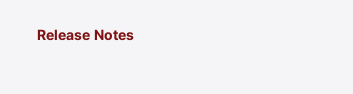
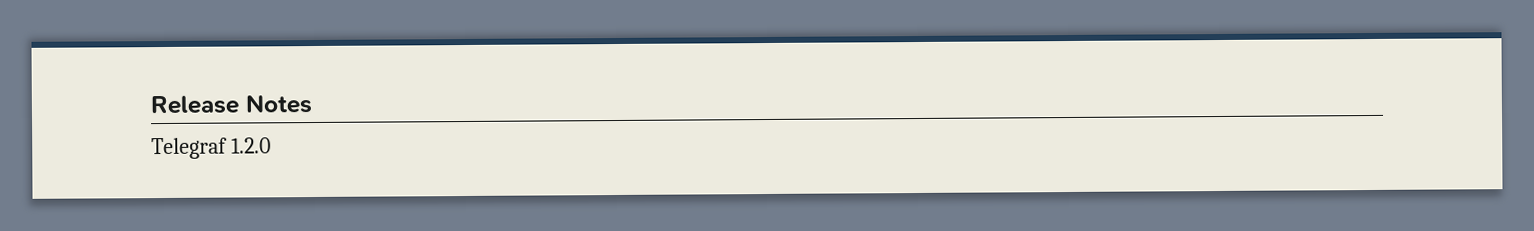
(134, 35) none -> [151,137,271,160] // Telegraf 1.2.0

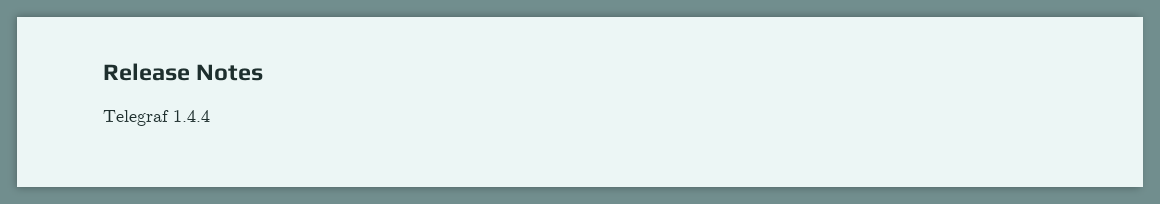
[230,137,271,154] 1.2.0 -> [173,110,210,122] 1.4.4

